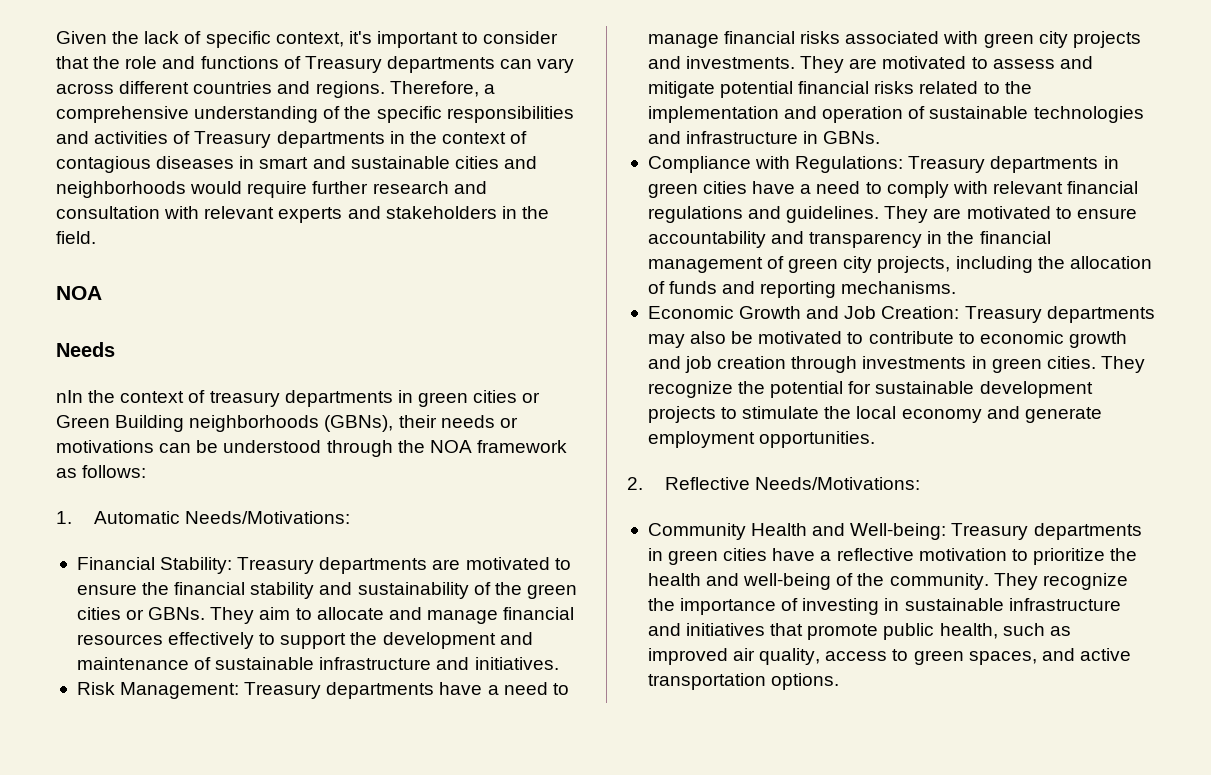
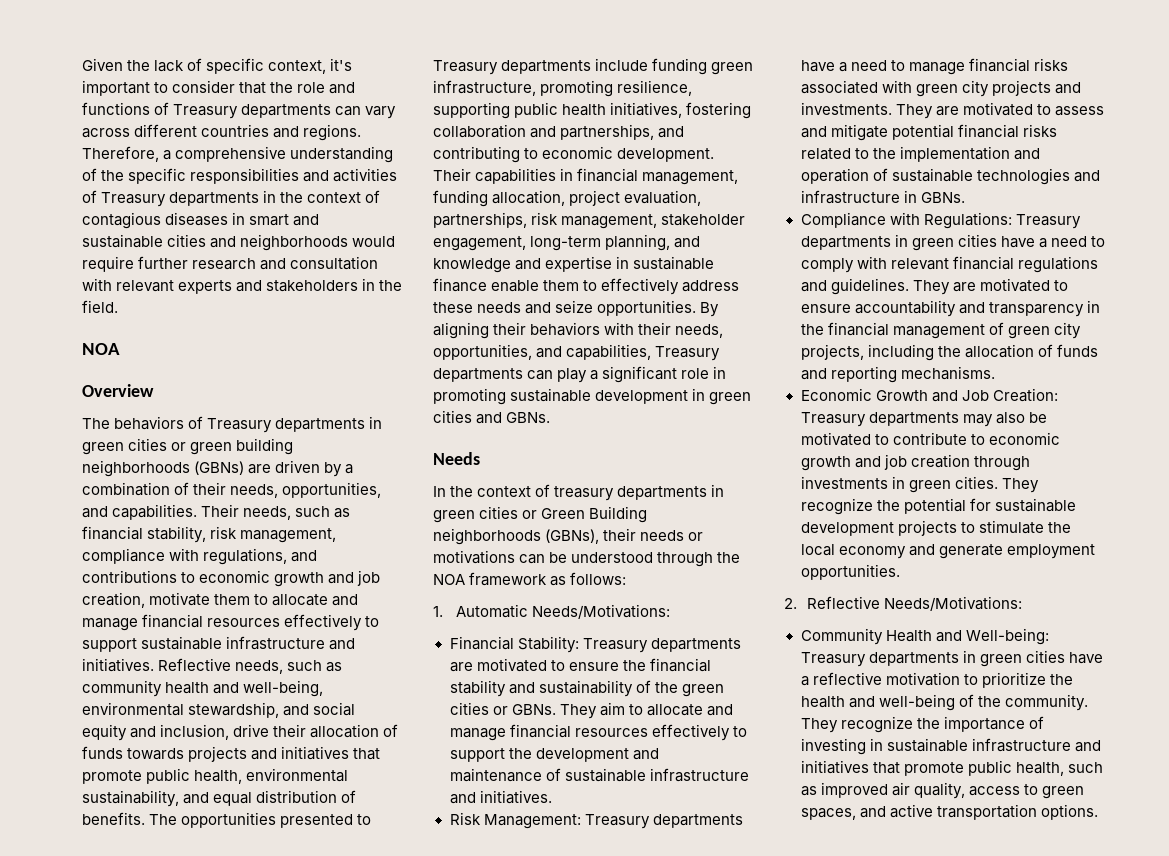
(102, 293) none -> [82,384,154,397] [82,416,383,433] [82,438,294,455] [82,460,354,477] [82,482,382,498] [82,504,351,520] [82,526,337,543] [82,548,318,565] [82,570,381,587] [82,592,359,608] [82,614,380,631] [82,636,356,652] [82,658,343,674] [82,680,324,697] [82,702,356,718] [82,724,399,741] [82,746,381,762] [82,768,349,784] [82,790,357,807] [82,812,372,828] [433,58,754,75] [433,80,693,97] [433,102,752,119] [433,124,685,140] [433,146,715,163] [433,168,739,185] [433,190,702,207] [433,212,746,229] [433,234,701,251] [433,256,715,273] [433,278,740,295] [433,300,720,317] [433,322,724,339] [433,344,721,361] [433,366,727,383] [433,388,752,405] [433,410,551,424] // Overview // The behaviors of Treasury departments in green cities or green building neighborhoods (GBNs) are driven by a combination of their needs, opportunities, and capabilities. Their needs, such as financial stability, risk management, compliance with regulations, and contributions to economic growth and job creation, motivate them to allocate and manage financial resources effectively to support sustainable infrastructure and initiatives. Reflective needs, such as community health and well-being, environmental stewardship, and social equity and inclusion, drive their allocation of funds towards projects and initiatives that promote public health, environmental sustainability, and equal distribution of benefits. The opportunities presented to Treasury departments include funding green infrastructure, promoting resilience, supporting public health initiatives, fostering collaboration and partnerships, and contributing to economic development. Their capabilities in financial management, funding allocation, project evaluation, partnerships, risk management, stakeholder engagement, long-term planning, and knowledge and expertise in sustainable finance enable them to effectively address these needs and seize opportunities. By aligning their behaviors with their needs, opportunities, and capabilities, Treasury departments can play a significant role in promoting sustainable development in green cities and GBNs.
[56,390,83,403] nIn -> [433,486,446,497] In

